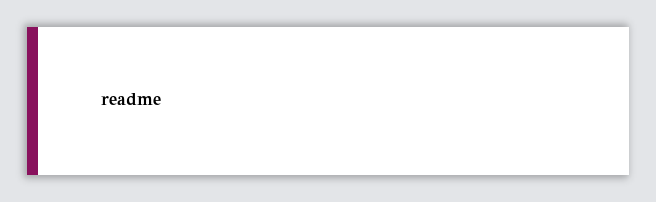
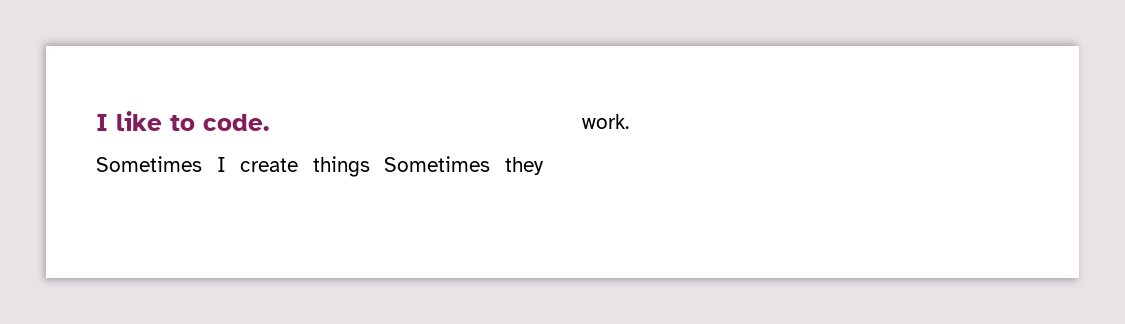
[101,93,161,106] readme -> [96,111,269,131] [96,156,544,177] [582,114,629,129] I like to code. // Sometimes I create things Sometimes they work.

